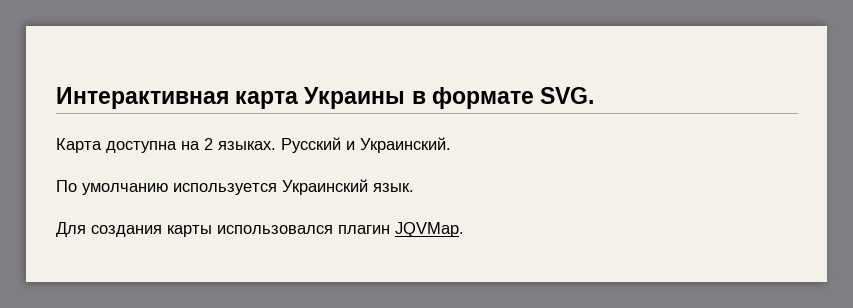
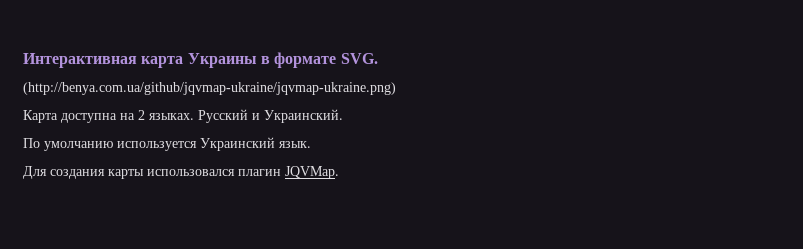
(595, 95) none -> [23,82,396,95] // (http://benya.com.ua/github/jqvmap-ukraine/jqvmap-ukraine.png)

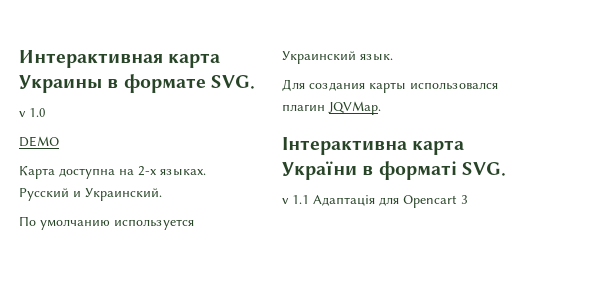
[23,82,396,95] (http://benya.com.ua/github/jqvmap-ukraine/jqvmap-ukraine.png) -> [19,108,46,117] [19,136,59,147] v 1.0 // DEMO
[138,110,145,120] 2 -> [138,166,157,176] 2-х
(339, 172) none -> [282,137,465,155] [282,161,506,180] [282,195,468,208] // Інтерактивна карта України в форматі SVG. // v 1.1 Адаптація для Opencart 3

